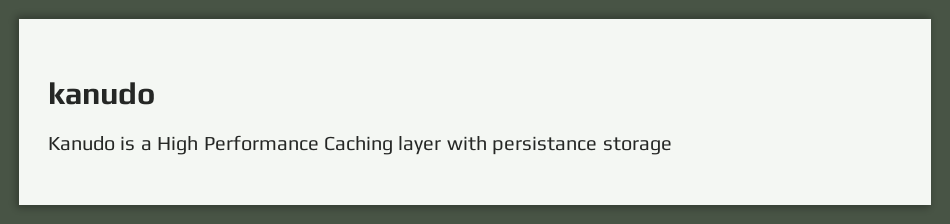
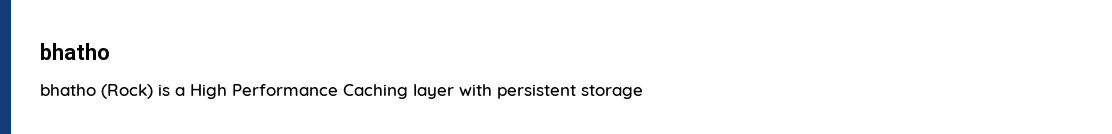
[48,82,155,105] [48,136,115,151] kanudo // Kanudo -> [40,43,110,60] [40,84,153,99] bhatho // bhatho (Rock)
[492,136,598,155] persistance -> [497,84,576,99] persistent

